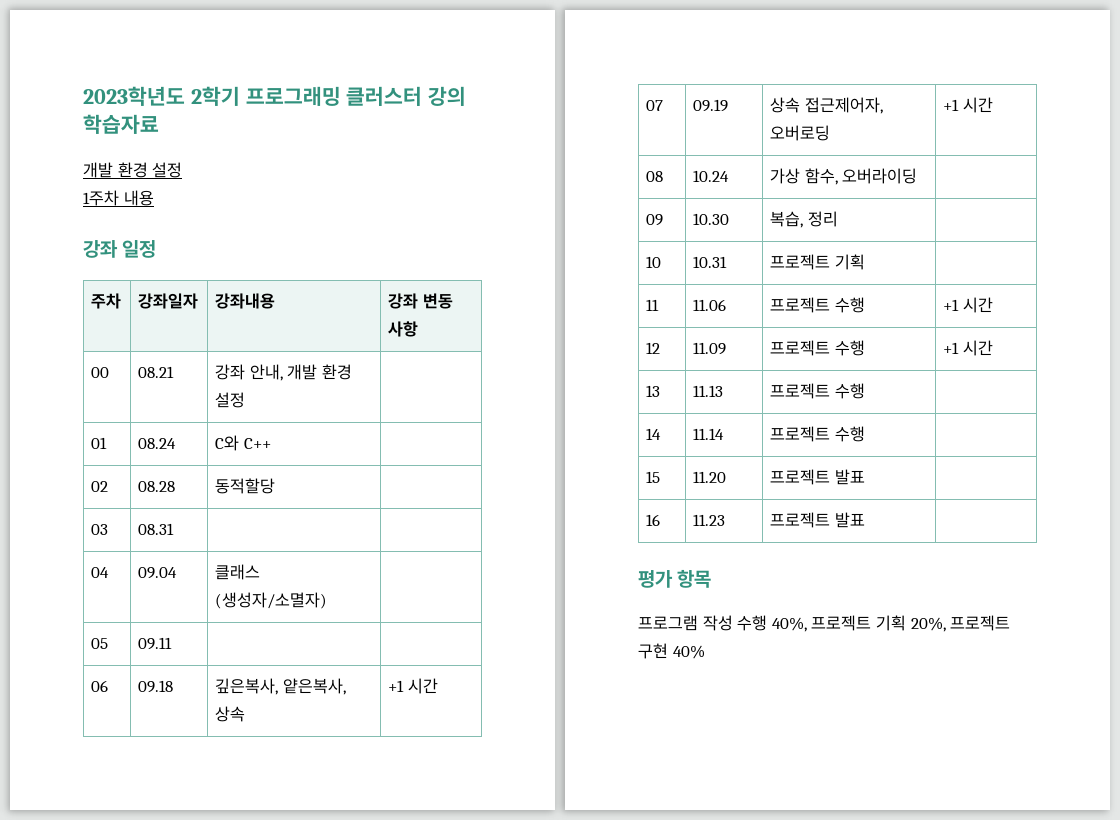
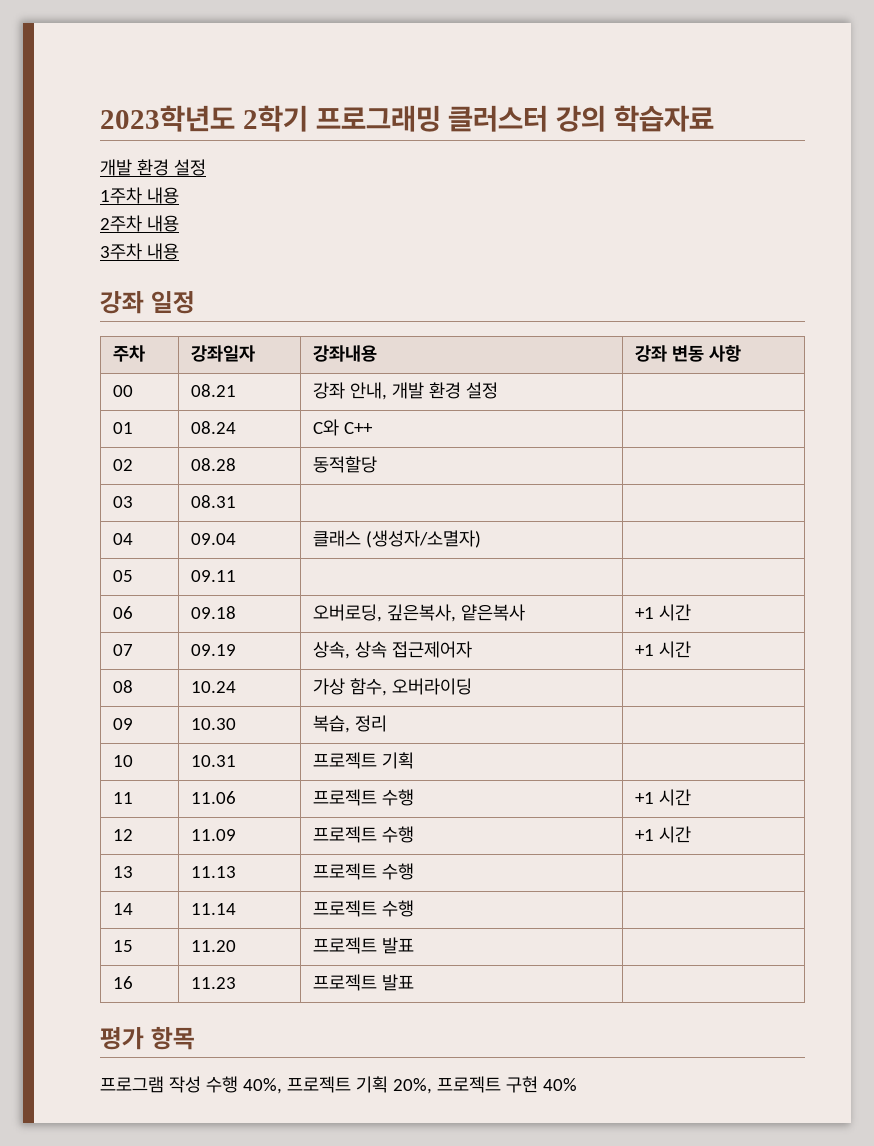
(154, 198) none -> [100,215,179,232] [100,243,179,260] // 2주차 내용 // 3주차 내용
[215,678,346,695] [215,706,246,722] 깊은복사, 얕은복사, 상속 -> [313,604,526,622] 오버로딩, 깊은복사, 얕은복사
[770,97,883,114] [770,125,831,141] 상속 접근제어자, 오버로딩 -> [313,641,473,659] 상속, 상속 접근제어자

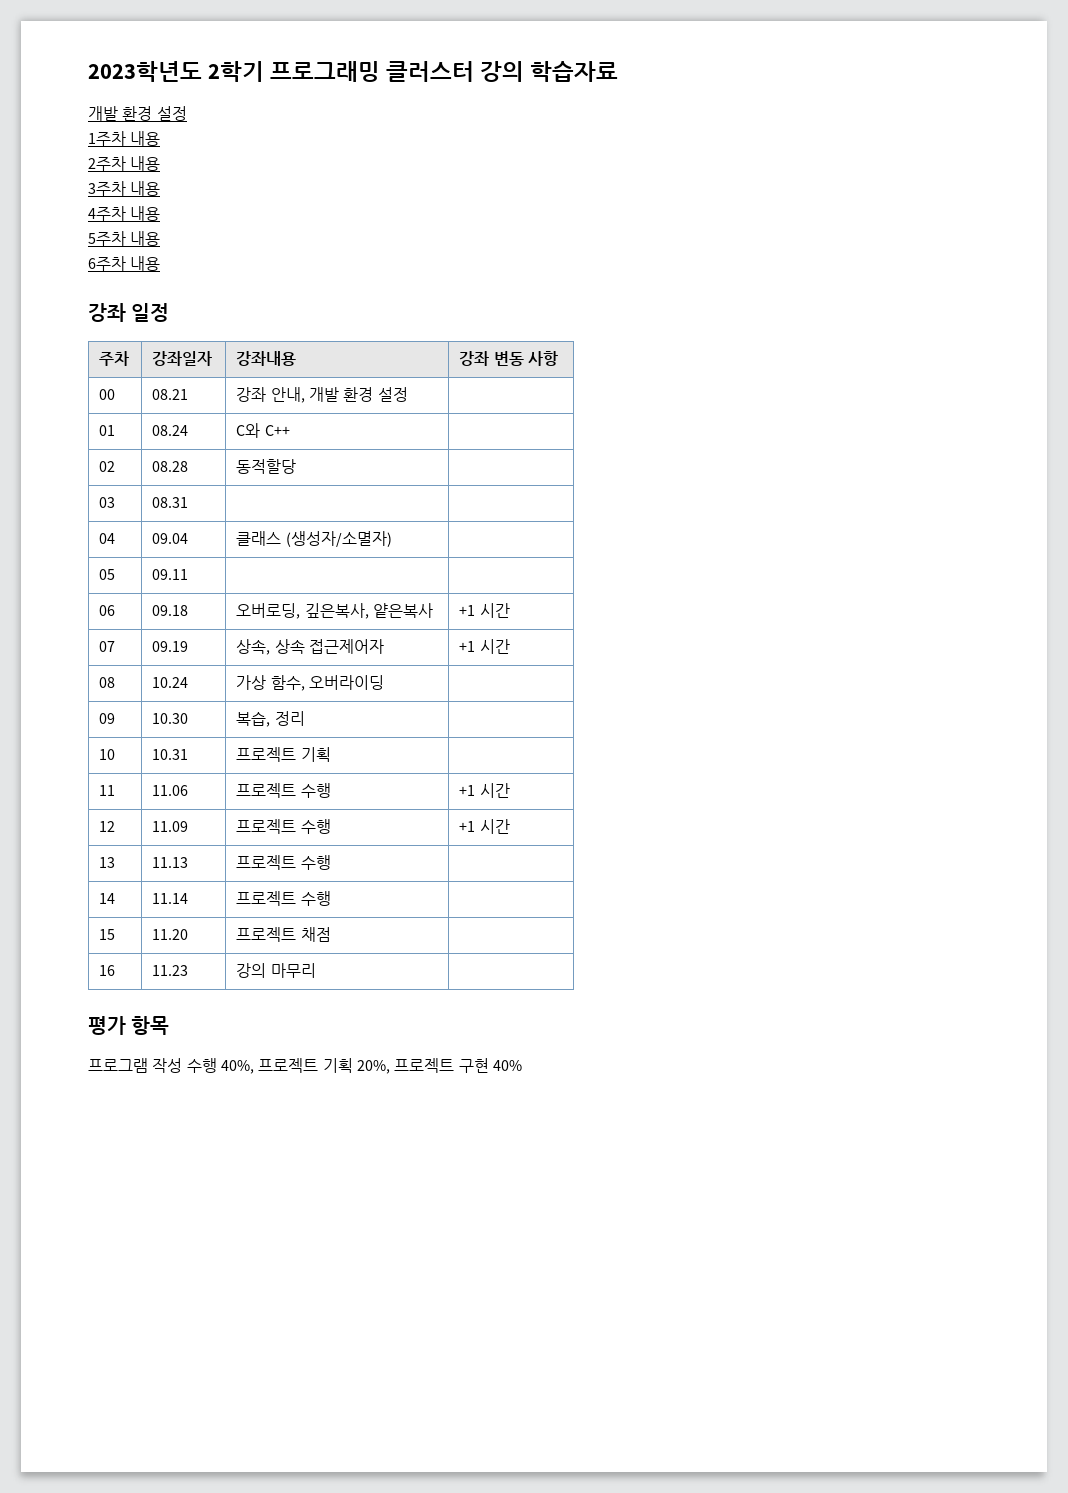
(179, 251) none -> [88,206,161,221] [88,231,161,246] [88,256,161,271] // 4주차 내용 // 5주차 내용 // 6주차 내용
[382,937,415,954] 발표 -> [300,927,331,942] 채점
[313,974,415,991] 프로젝트 발표 -> [236,963,316,978] 강의 마무리

